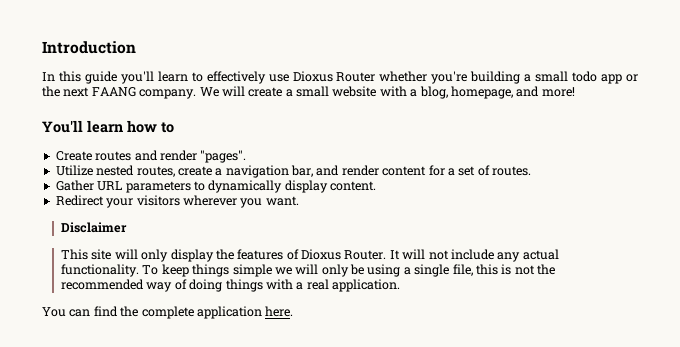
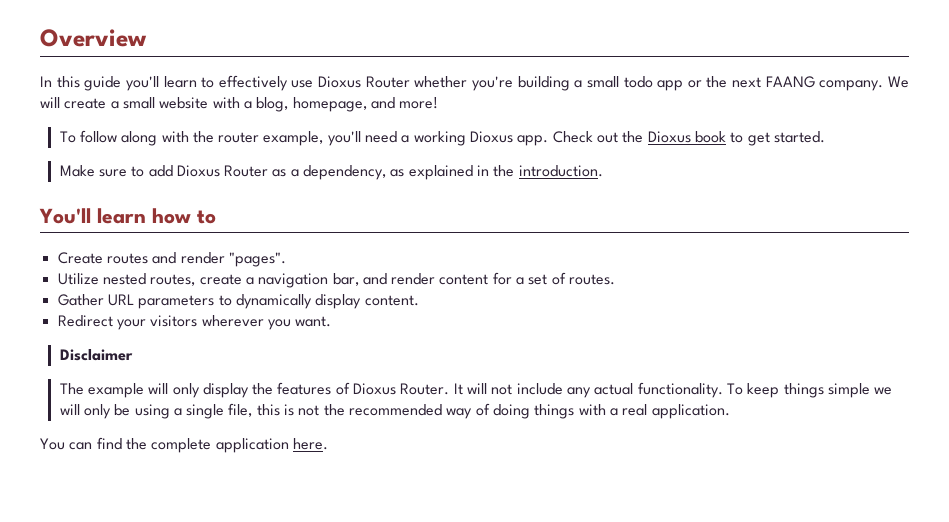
[42,41,136,54] Introduction -> [40,29,147,47] Overview
(575, 92) none -> [59,130,825,146] [59,165,603,180] // To follow along with the router example, you'll need a working Dioxus app. Check out the Dioxus book to get started. // Make sure to add Dioxus Router as a dependency, as explained in the introduction.
[61,249,112,260] This site -> [59,383,144,398] The example

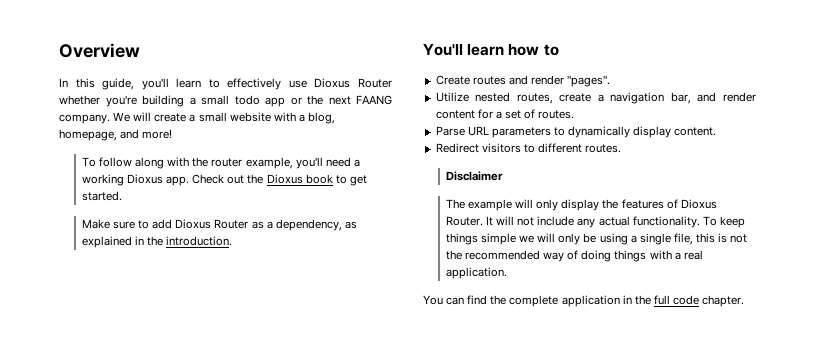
[84,76,122,91] guide -> [102,78,135,90] guide,
[57,294,104,306] Gather -> [435,126,465,136] Parse
[116,315,332,330] your visitors wherever you want. -> [481,143,622,153] visitors to different routes.
[292,438,328,450] here. -> [622,295,745,307] in the full code chapter.

